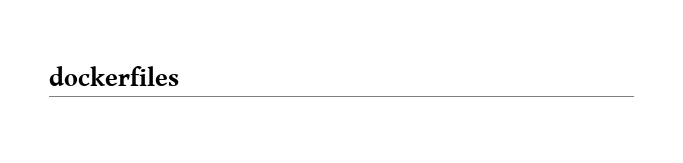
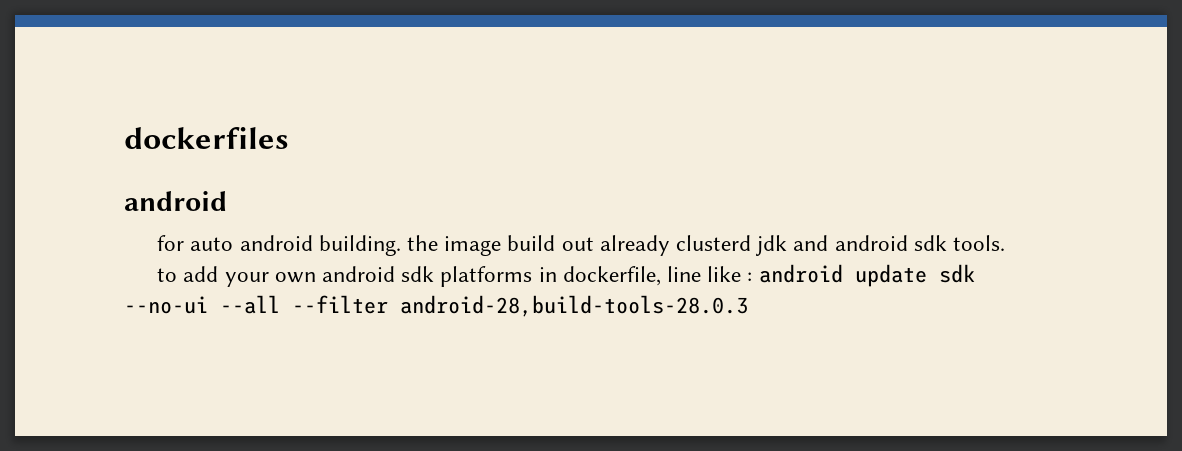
(179, 76) none -> [124,191,227,211] [157,235,1006,256] [157,264,975,287] [124,295,748,317] // android // for auto android building. the image build out already clusterd jdk and android sdk tools. // to add your own android sdk platforms in dockerfile, line like : android update sdk --no-ui --all --filter android-28,build-tools-28.0.3

